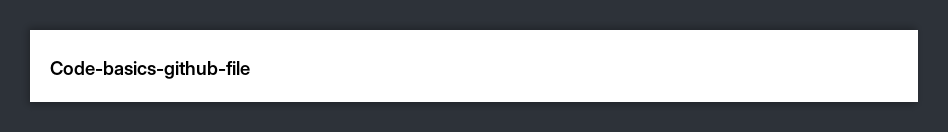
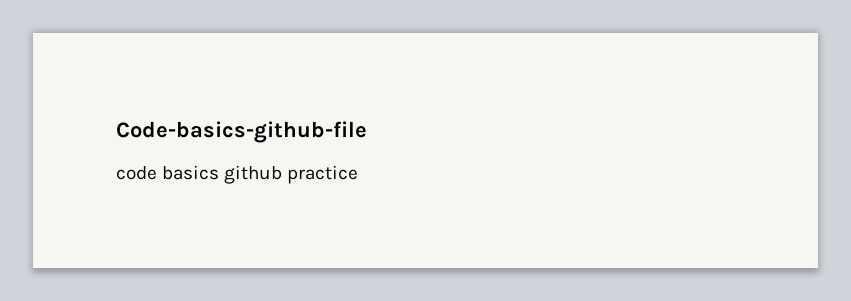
(250, 70) none -> [116,165,359,184] // code basics github practice

